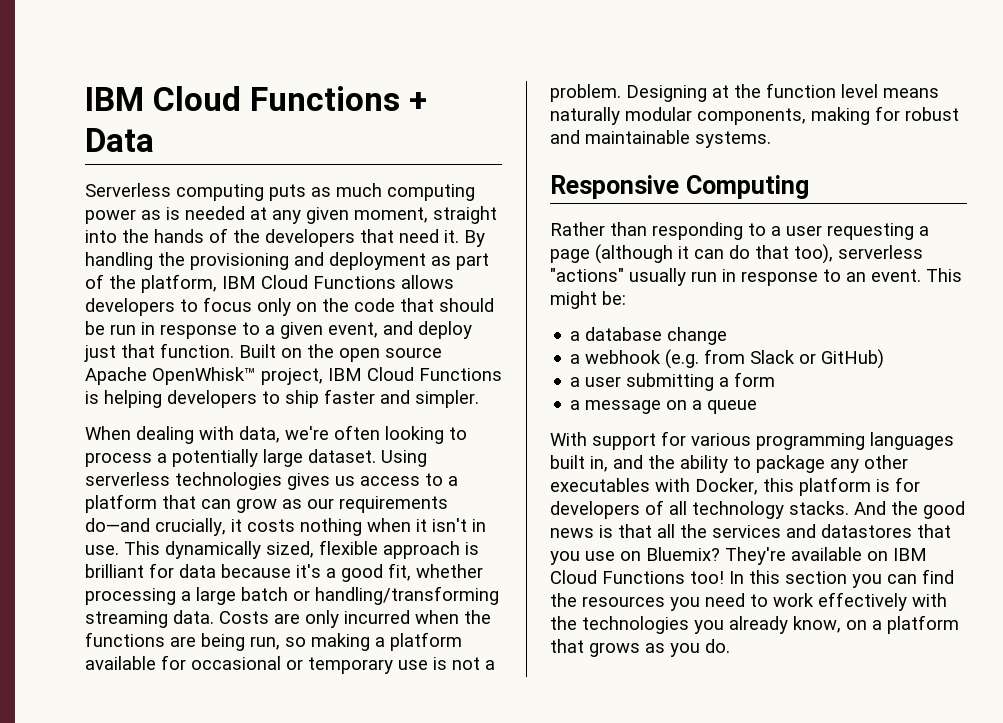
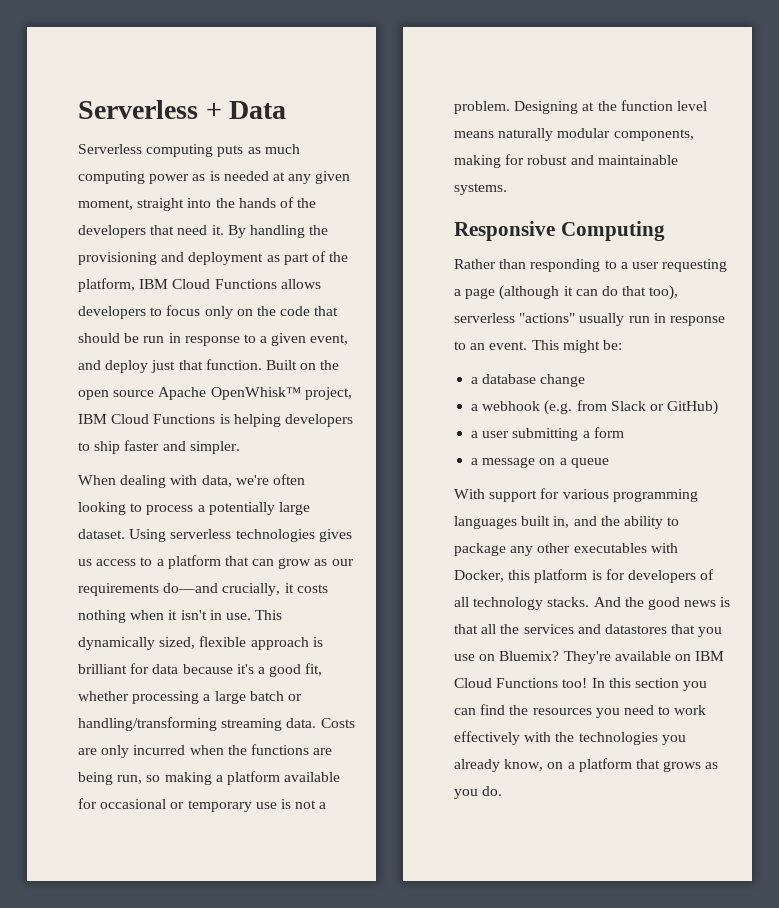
[85,86,401,111] IBM Cloud Functions -> [78,100,198,119] Serverless

